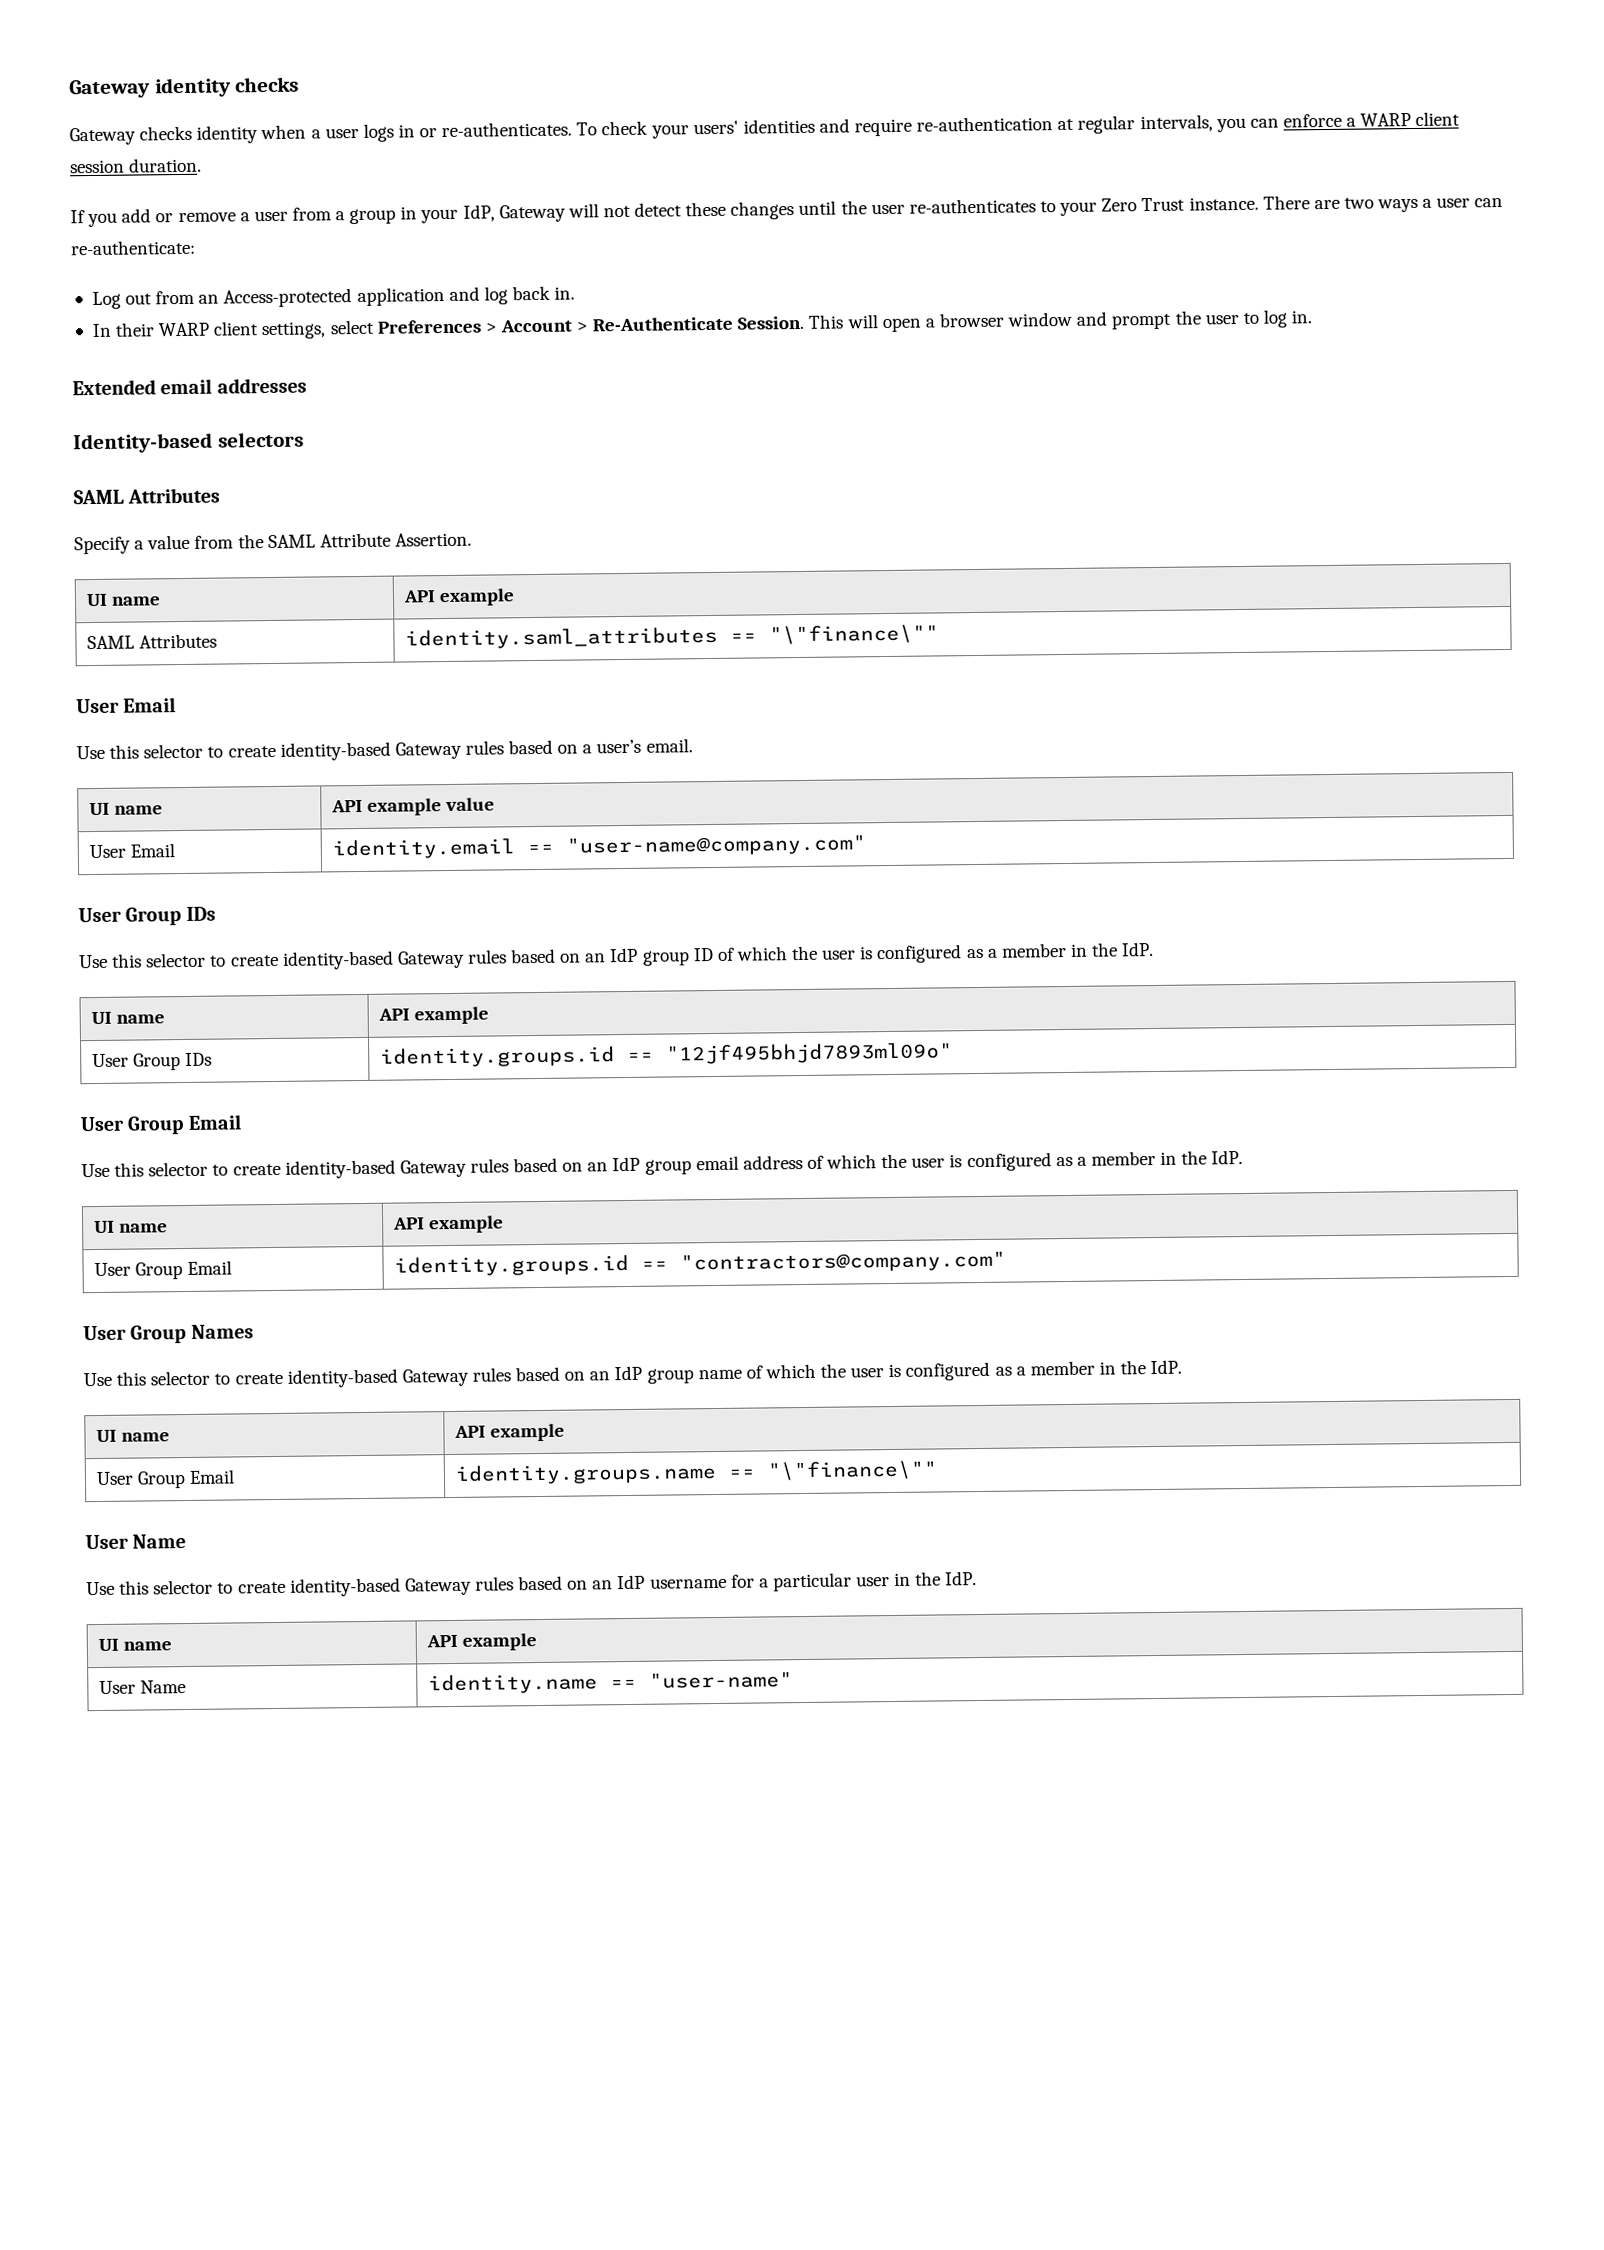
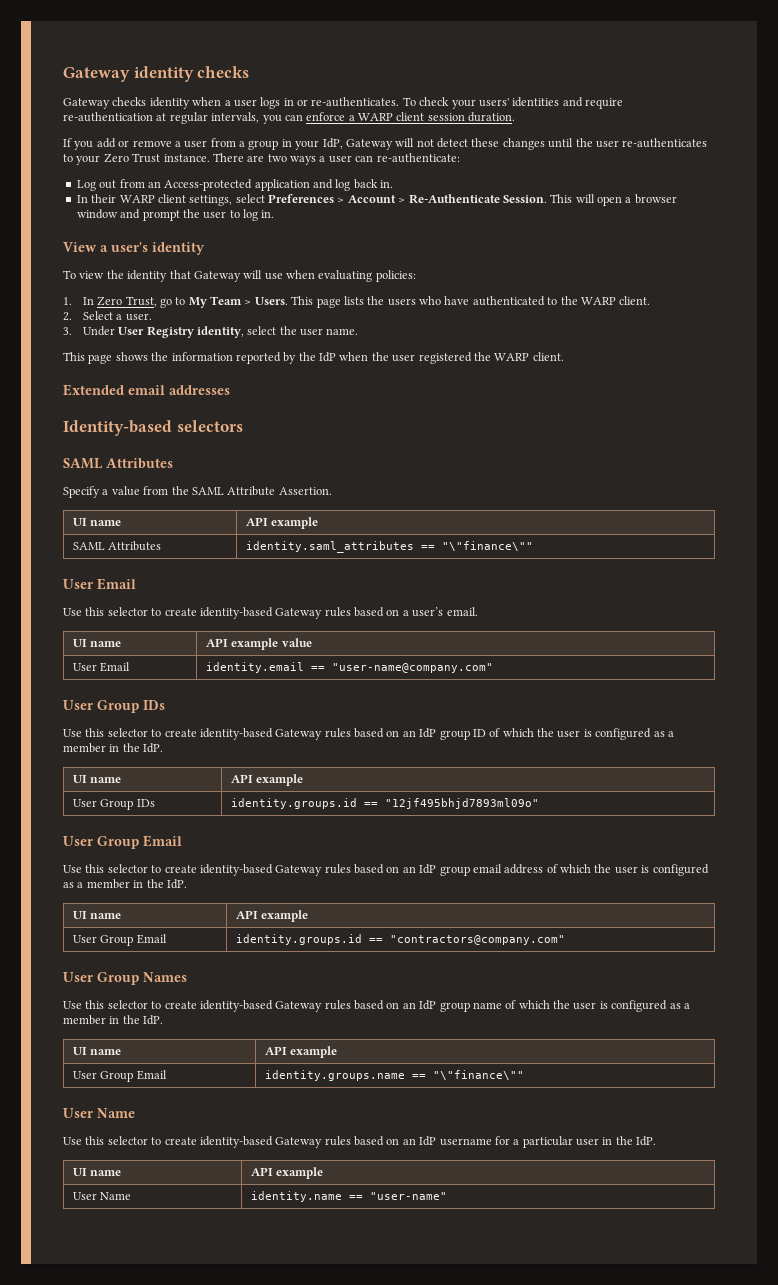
(1313, 317) none -> [63,242,205,255] [63,270,416,282] [63,296,651,308] [63,311,152,321] [63,326,359,338] [63,352,564,364] // View a user's identity // To view the identity that Gateway will use when evaluating policies: // 1. In Zero Trust, go to My Team > Users. This page lists the users who have authenticated to the WARP client. // 2. Select a user. // 3. Under User Registry identity, select the user name. // This page shows the information reported by the IdP when the user registered the WARP client.

